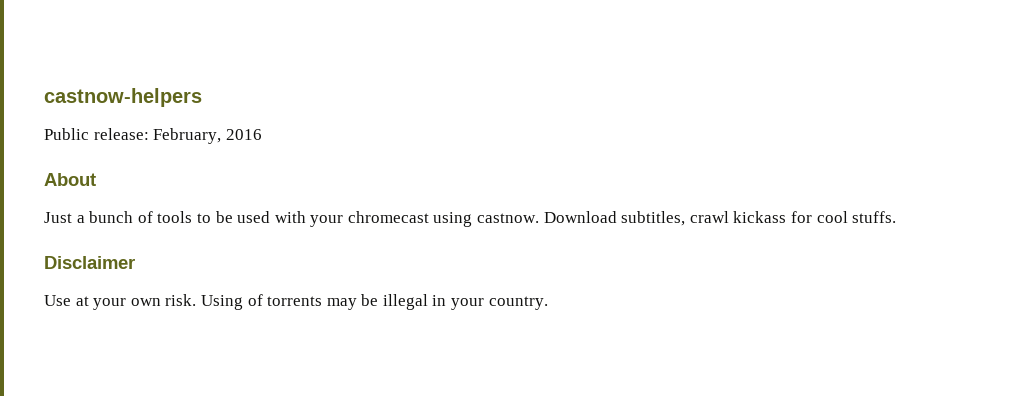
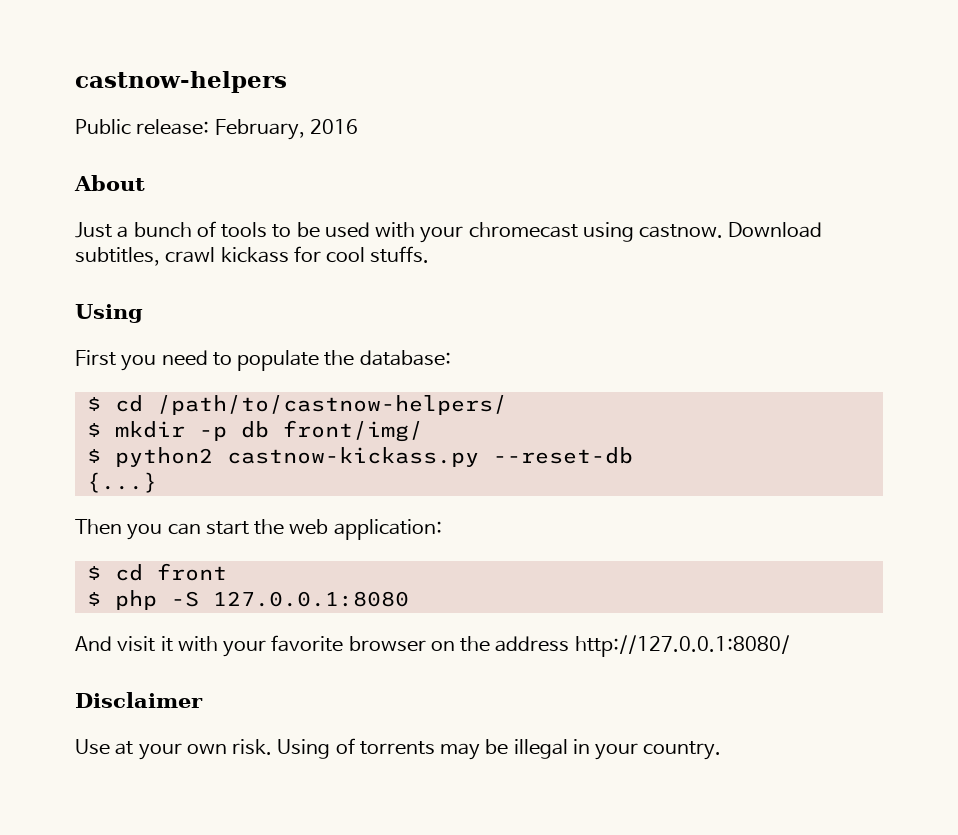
(897, 217) none -> [75,304,143,323] [75,350,451,371] [86,395,507,415] [86,420,423,442] [86,447,633,467] [86,472,157,493] [75,519,442,540] [86,563,227,581] [86,590,409,610] [75,635,790,657] // Using // First you need to populate the database: // $ cd /path/to/castnow-helpers/ // $ mkdir -p db front/img/ // $ python2 castnow-kickass.py --reset-db // {...} // Then you can start the web application: // $ cd front // $ php -S 127.0.0.1:8080 // And visit it with your favorite browser on the address http://127.0.0.1:8080/

